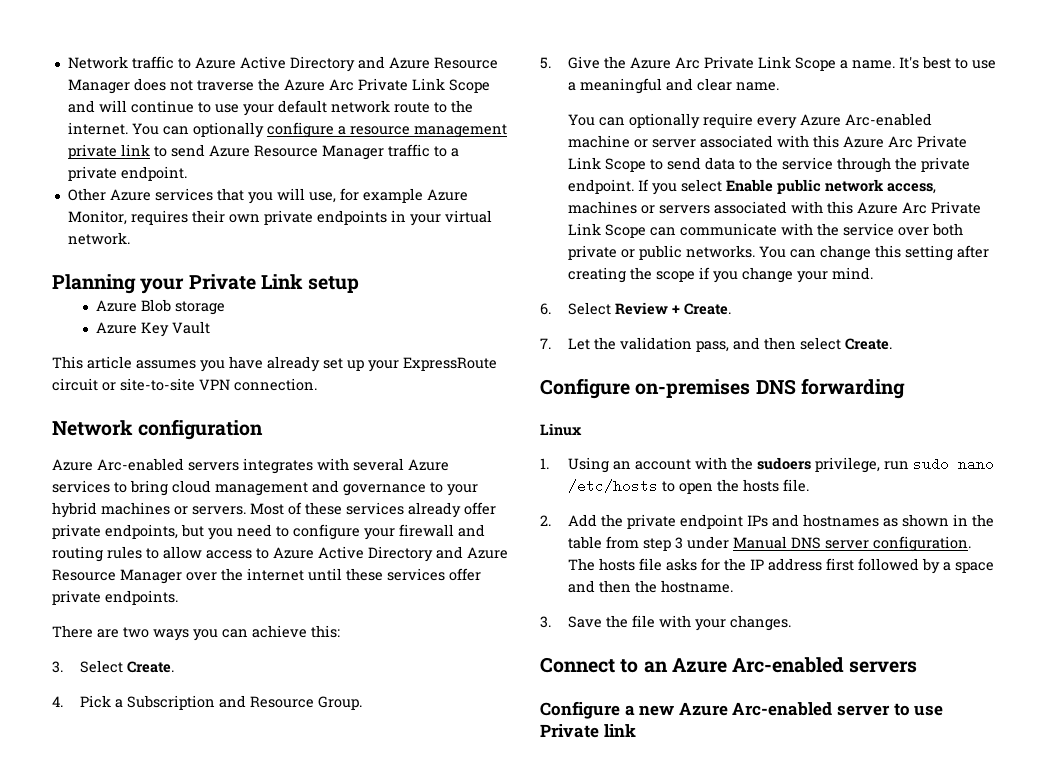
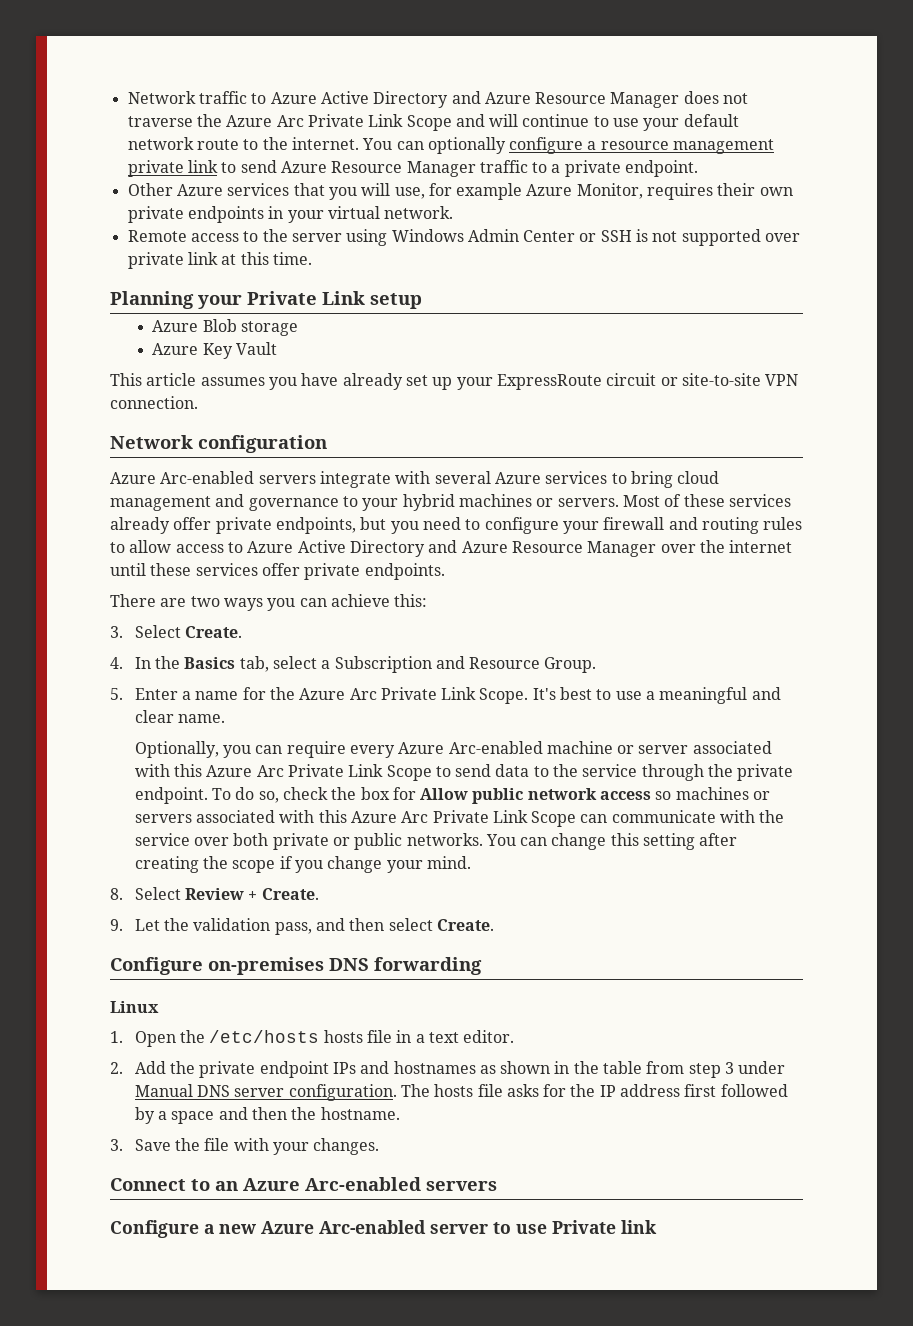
(130, 238) none -> [127,229,801,246] [127,252,312,269] // Remote access to the server using Windows Admin Center or SSH is not supported over private link at this time.
[243,458,313,474] integrates -> [319,471,391,488] integrate
[80,695,112,708] Pick -> [134,656,317,672] In the Basics tab, select
[568,56,896,71] Give the Azure Arc Private Link Scope a name. -> [134,687,529,704] Enter a name for the Azure Arc Private Link Scope.
[568,113,701,129] You can optionally -> [134,741,283,758] Optionally, you can
[638,179,937,195] If you select Enable public network access, -> [211,787,672,804] To do so, check the box for Allow public network access so
[540,303,551,315] 6. -> [110,888,123,900] 8.
[540,338,551,349] 7. -> [110,919,123,931] 9.
[568,457,995,473] [568,479,810,494] Using an account with the sudoers privilege, run sudo nano /etc/hosts to open the hosts file. -> [134,1030,515,1047] Open the /etc/hosts hosts file in a text editor.

